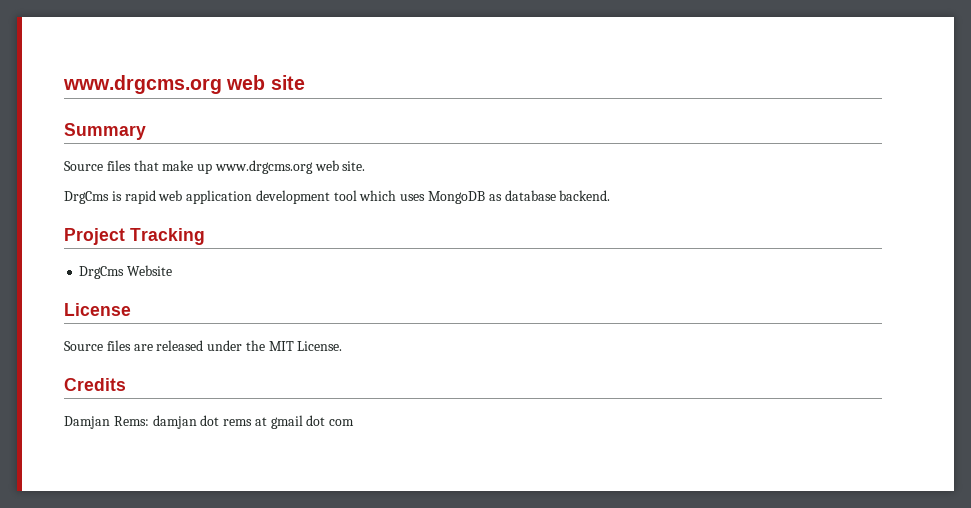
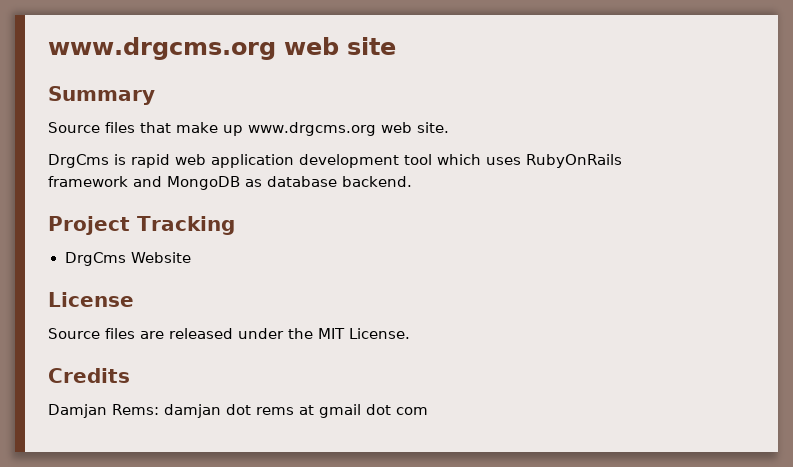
(426, 197) none -> [526,154,622,168] [48,176,162,187] RubyOnRails framework and

